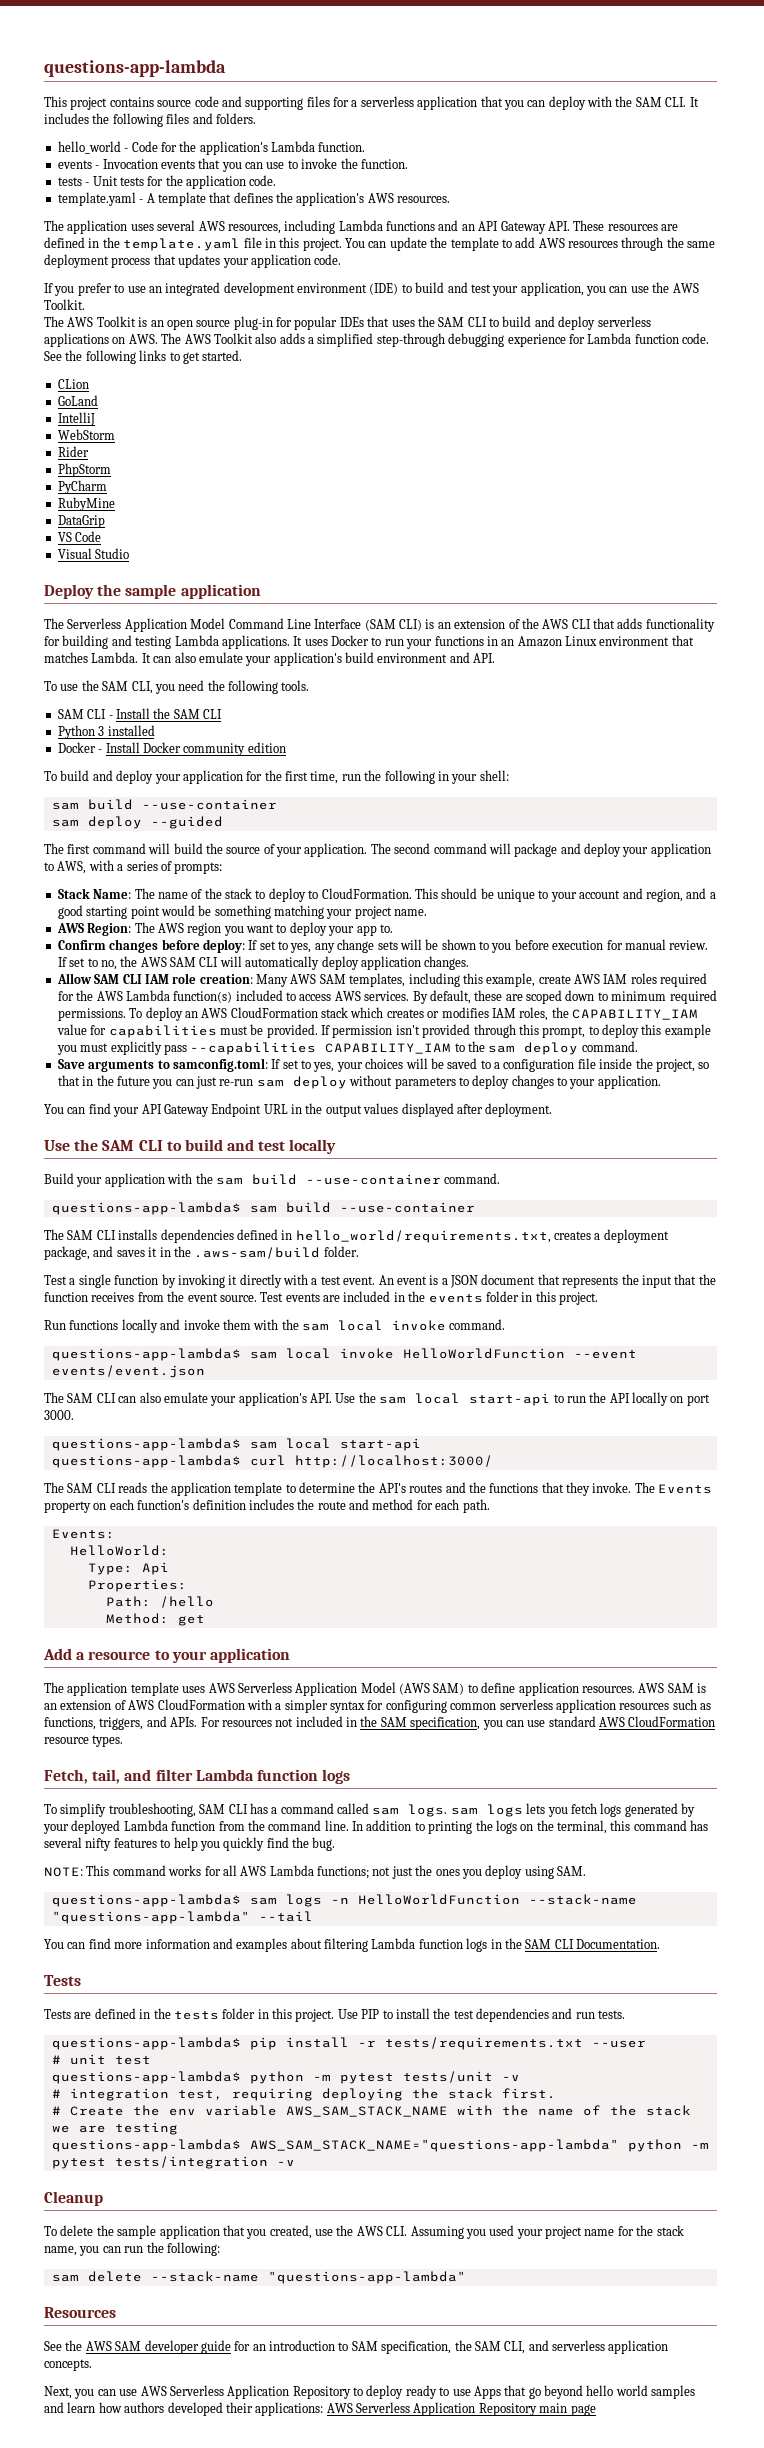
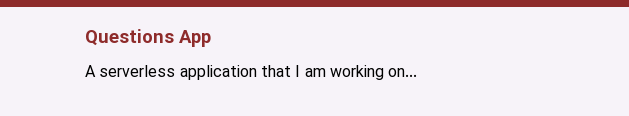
[44,60,226,77] [44,96,699,110] [44,113,256,127] [57,141,366,155] [57,158,408,172] [57,175,277,189] [57,192,451,206] [44,220,678,234] [44,237,716,251] [44,254,342,268] [44,282,699,296] [44,299,85,310] [44,316,651,330] [44,333,709,347] [44,350,243,364] [57,379,89,389] [57,395,98,406] [57,412,95,426] [57,429,115,440] [57,446,89,457] [57,463,111,477] [57,480,107,494] [57,497,115,511] [57,515,105,528] [57,531,102,542] [57,548,130,559] [44,584,261,599] [44,618,715,632] [44,635,694,649] [44,652,496,666] [44,680,310,694] [57,708,222,719] [57,725,155,739] [57,742,286,756] [44,770,509,784] [51,799,277,810] [51,816,223,829] [44,843,711,857] [44,860,223,874] [57,888,716,902] [57,905,428,919] [56,922,393,936] [57,939,709,953] [57,956,470,970] [56,973,708,987] [57,990,717,1004] [57,1007,698,1021] [56,1024,711,1038] [56,1041,638,1055] [57,1058,710,1072] [57,1075,661,1089] [44,1103,553,1117] [44,1139,337,1154] [44,1173,501,1187] [51,1202,475,1215] [44,1229,669,1243] [44,1246,359,1260] [44,1274,716,1288] [44,1291,598,1305] [44,1319,506,1333] [51,1348,637,1361] [51,1365,205,1378] [44,1392,710,1406] [44,1410,74,1420] [51,1438,421,1451] [51,1455,493,1468] [44,1482,713,1496] [44,1499,490,1513] [51,1529,115,1539] [69,1545,169,1556] [87,1562,169,1575] [87,1579,187,1592] [105,1596,214,1608] [105,1613,205,1626] [43,1648,290,1663] [44,1682,706,1696] [44,1699,711,1713] [44,1716,716,1730] [44,1735,124,1747] [44,1769,351,1784] [44,1803,695,1817] [43,1820,709,1834] [44,1837,336,1851] [44,1865,586,1879] [51,1894,637,1907] [51,1911,313,1924] [44,1938,660,1952] [44,1975,81,1986] [44,2008,626,2022] [51,2037,646,2050] [51,2054,151,2065] [51,2071,520,2084] [51,2088,556,2101] [51,2105,691,2117] [51,2122,178,2135] [51,2139,709,2152] [51,2156,295,2169] [44,2191,103,2206] [44,2225,684,2239] [44,2242,220,2256] [51,2271,466,2284] [44,2307,116,2318] [44,2340,669,2354] [44,2359,92,2371] [44,2385,696,2399] [44,2402,596,2416] questions-app-lambda // This project contains source code and supporting files for a serverless application that you can deploy with the SAM CLI. It includes the following files and folders. // hello_world - Code for the application's Lambda function. // events - Invocation events that you can use to invoke the function. // tests - Unit tests for the application code. // template.yaml - A template that defines the application's AWS resources. // The application uses several AWS resources, including Lambda functions and an API Gateway API. These resources are defined in the template.yaml file in this project. You can update the template to add AWS resources through the same deployment process that updates your application code. // If you prefer to use an integrated development environment (IDE) to build and test your application, you can use the AWS Toolkit. // The AWS Toolkit is an open source plug-in for popular IDEs that uses the SAM CLI to build and deploy serverless applications on AWS. The AWS Toolkit also adds a simplified step-through debugging experience for Lambda function code. See the following links to get started. // CLion // GoLand // IntelliJ // WebStorm // Rider // PhpStorm // PyCharm // RubyMine // DataGrip // VS Code // Visual Studio // Deploy the sample application // The Serverless Application Model Command Line Interface (SAM CLI) is an extension of the AWS CLI that adds functionality for building and testing Lambda applications. It uses Docker to run your functions in an Amazon Linux environment that matches Lambda. It can also emulate your application's build environment and API. // To use the SAM CLI, you need the following tools. // SAM CLI - Install the SAM CLI // Python 3 installed // Docker - Install Docker community edition // To build and deploy your application for the first time, run the following in your shell: // sam build --use-container // sam deploy --guided // The first command will build the source of your application. The second command will package and deploy your application to AWS, with a series of prompts: // Stack Name: The name of the stack to deploy to CloudFormation. This should be unique to your account and region, and a good starting point would be something matching your project name. // AWS Region: The AWS region you want to deploy your app to. // Confirm changes before deploy: If set to yes, any change sets will be shown to you before execution for manual review. If set to no, the AWS SAM CLI will automatically deploy application changes. // Allow SAM CLI IAM role creation: Many AWS SAM templates, including this example, create AWS IAM roles required for the AWS Lambda function(s) included to access AWS services. By default, these are scoped down to minimum required permissions. To deploy an AWS CloudFormation stack which creates or modifies IAM roles, the CAPABILITY_IAM value for capabilities must be provided. If permission isn't provided through this prompt, to deploy this example you must explicitly pass --capabilities CAPABILITY_IAM to the sam deploy command. // Save arguments to samconfig.toml: If set to yes, your choices will be saved to a configuration file inside the project, so that in the future you can just re-run sam deploy without parameters to deploy changes to your application. // You can find your API Gateway Endpoint URL in the output values displayed after deployment. // Use the SAM CLI to build and test locally // Build your application with the sam build --use-container command. // questions-app-lambda$ sam build --use-container // The SAM CLI installs dependencies defined in hello_world/requirements.txt, creates a deployment package, and saves it in the .aws-sam/build folder. // Test a single function by invoking it directly with a test event. An event is a JSON document that represents the input that the function receives from the event source. Test events are included in the events folder in this project. // Run functions locally and invoke them with the sam local invoke command. // questions-app-lambda$ sam local invoke HelloWorldFunction --event events/event.json // The SAM CLI can also emulate your application's API. Use the sam local start-api to run the API locally on port 3000. // questions-app-lambda$ sam local start-api // questions-app-lambda$ curl http://localhost:3000/ // The SAM CLI reads the application template to determine the API's routes and the functions that they invoke. The Events property on each function's definition includes the route and method for each path. // Events: // HelloWorld: // Type: Api // Properties: // Path: /hello // Method: get // Add a resource to your application // The application template uses AWS Serverless Application Model (AWS SAM) to define application resources. AWS SAM is an extension of AWS CloudFormation with a simpler syntax for configuring common serverless application resources such as functions, triggers, and APIs. For resources not included in the SAM specification, you can use standard AWS CloudFormation resource types. // Fetch, tail, and filter Lambda function logs // To simplify troubleshooting, SAM CLI has a command called sam logs. sam logs lets you fetch logs generated by your deployed Lambda function from the command line. In addition to printing the logs on the terminal, this command has several nifty features to help you quickly find the bug. // NOTE: This command works for all AWS Lambda functions; not just the ones you deploy using SAM. // questions-app-lambda$ sam logs -n HelloWorldFunction --stack-name "questions-app-lambda" --tail // You can find more information and examples about filtering Lambda function logs in the SAM CLI Documentation. // Tests // Tests are defined in the tests folder in this project. Use PIP to install the test dependencies and run tests. // questions-app-lambda$ pip install -r tests/requirements.txt --user // # unit test // questions-app-lambda$ python -m pytest tests/unit -v // # integration test, requiring deploying the stack first. // # Create the env variable AWS_SAM_STACK_NAME with the name of the stack we are testing // questions-app-lambda$ AWS_SAM_STACK_NAME="questions-app-lambda" python -m pytest tests/integration -v // Cleanup // To delete the sample application that you created, use the AWS CLI. Assuming you used your project name for the stack name, you can run the following: // sam delete --stack-name "questions-app-lambda" // Resources // See the AWS SAM developer guide for an introduction to SAM specification, the SAM CLI, and serverless application concepts. // Next, you can use AWS Serverless Application Repository to deploy ready to use Apps that go beyond hello world samples and learn how authors developed their applications: AWS Serverless Application Repository main page -> [85,29,211,47] [85,65,418,80] Questions App // A serverless application that I am working on...

